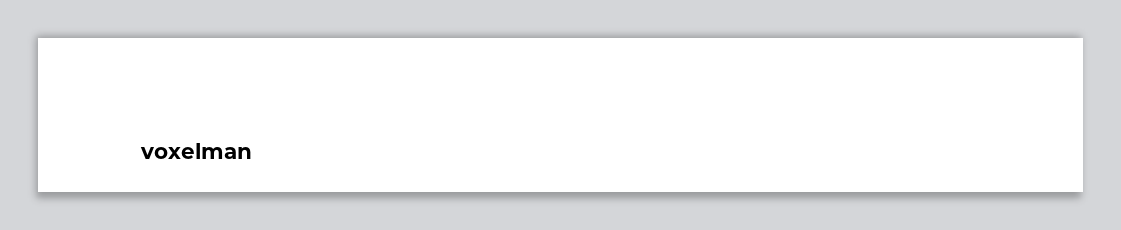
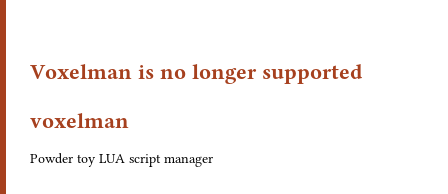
[140,143,252,159] voxelman -> [30,64,363,84] [30,113,129,128] [30,153,213,167] Voxelman is no longer supported // voxelman // Powder toy LUA script manager

